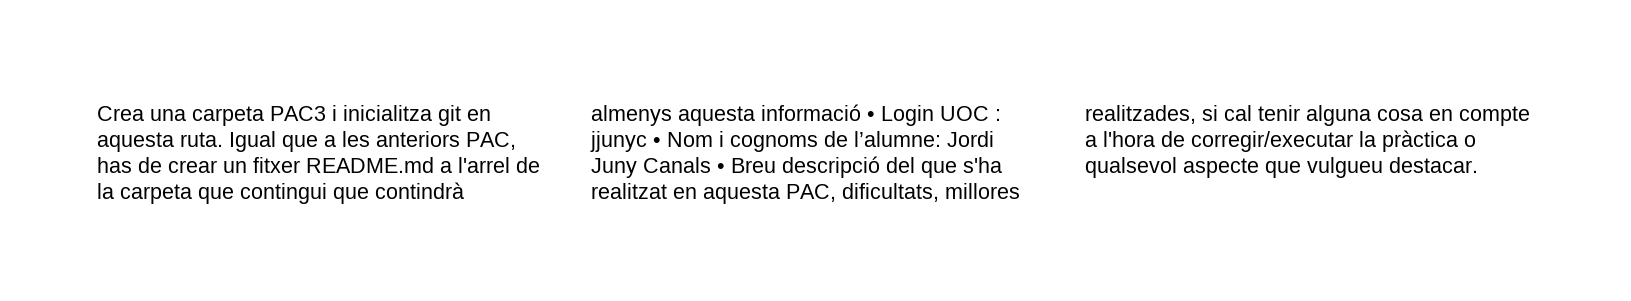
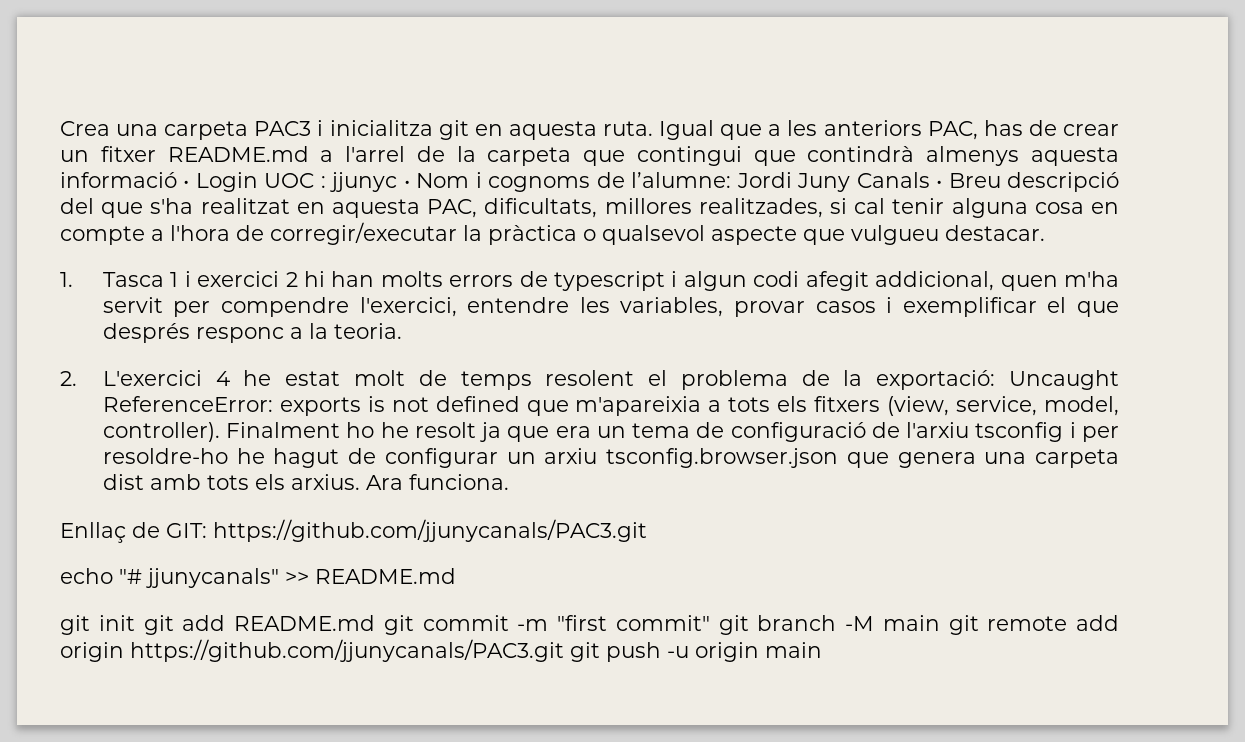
(1478, 165) none -> [60,271,1120,291] [102,297,1119,317] [102,323,402,343] [60,370,1119,390] [102,396,1120,416] [102,422,1120,442] [102,448,1120,468] [102,474,509,490] [60,519,647,543] [60,568,456,588] [60,615,1119,635] [60,639,822,662] // 1. Tasca 1 i exercici 2 hi han molts errors de typescript i algun codi afegit addicional, quen m'ha servit per compendre l'exercici, entendre les variables, provar casos i exemplificar el que després responc a la teoria. // 2. L'exercici 4 he estat molt de temps resolent el problema de la exportació: Uncaught ReferenceError: exports is not defined que m'apareixia a tots els fitxers (view, service, model, controller). Finalment ho he resolt ja que era un tema de configuració de l'arxiu tsconfig i per resoldre-ho he hagut de configurar un arxiu tsconfig.browser.json que genera una carpeta dist amb tots els arxius. Ara funciona. // Enllaç de GIT: https://github.com/jjunycanals/PAC3.git // echo "# jjunycanals" >> README.md // git init git add README.md git commit -m "first commit" git branch -M main git remote add origin https://github.com/jjunycanals/PAC3.git git push -u origin main

